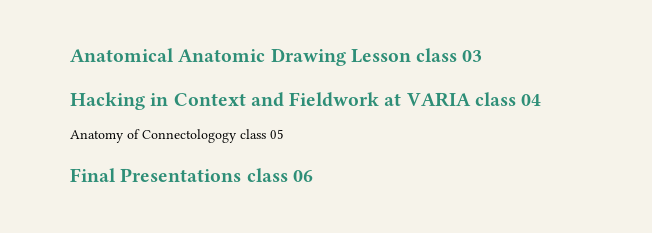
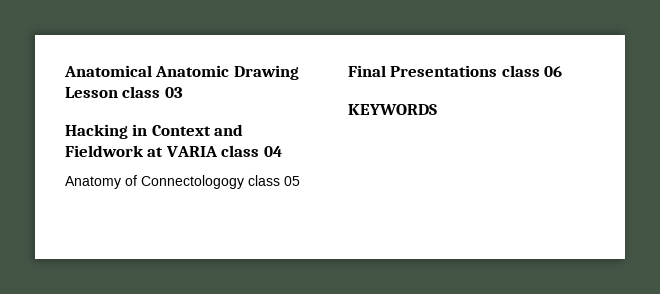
(313, 176) none -> [348,104,437,115] // KEYWORDS

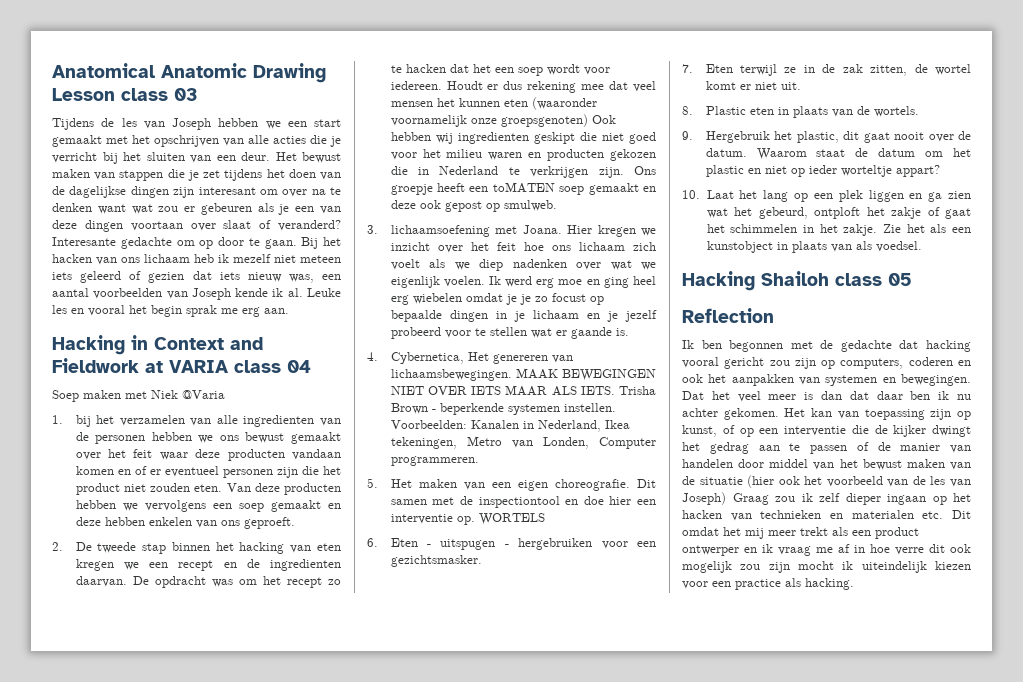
(183, 92) none -> [52,118,341,130] [52,135,341,147] [52,152,341,164] [52,169,342,181] [52,186,341,198] [52,203,341,215] [52,220,342,232] [52,237,341,249] [52,254,341,265] [52,271,341,283] [52,288,341,300] [52,305,289,317] // Tijdens de les van Joseph hebben we een start gemaakt met het opschrijven van alle acties die je verricht bij het sluiten van een deur. Het bewust maken van stappen die je zet tijdens het doen van de dagelijkse dingen zijn interesant om over na te denken want wat zou er gebeuren als je een van deze dingen voortaan over slaat of veranderd? Interesante gedachte om op door te gaan. Bij het hacken van ons lichaam heb ik mezelf niet meteen iets geleerd of gezien dat iets nieuw was, een aantal voorbeelden van Joseph kende ik al. Leuke les en vooral het begin sprak me erg aan.
[65,175,300,189] [348,65,563,77] [348,104,437,115] Anatomy of Connectologogy class 05 // Final Presentations class 06 // KEYWORDS -> [52,390,225,402] [52,415,341,427] [75,432,341,444] [75,449,341,461] [75,466,341,478] [75,483,341,495] [75,500,341,512] [75,517,295,529] [52,542,341,554] [75,559,341,571] [75,576,341,588] [390,64,610,76] [390,81,656,93] [390,97,597,110] [390,114,616,127] [390,132,656,144] [390,149,656,161] [390,166,656,178] [390,182,656,195] [390,200,557,212] [367,225,656,237] [390,242,656,253] [390,259,656,271] [390,276,656,288] [390,293,604,305] [390,310,657,322] [390,327,629,339] [367,352,573,364] [390,368,656,381] [390,385,656,396] [390,403,616,415] [390,420,630,432] [390,436,656,449] [390,456,479,466] [367,478,656,491] [390,496,656,508] [390,513,545,525] [367,538,656,550] [390,555,482,567] [682,64,971,76] [705,81,801,90] [682,106,919,118] [682,131,971,143] [705,148,971,160] [705,165,940,177] [682,190,971,202] [706,207,971,219] [706,224,971,236] [706,241,922,253] [682,271,912,291] [682,308,774,323] [682,340,971,352] [682,357,971,369] [682,374,971,386] [682,391,971,402] [682,408,971,420] [682,425,971,437] [682,442,971,454] [682,459,971,470] [682,475,971,488] [682,492,971,505] [682,510,971,521] [682,527,919,539] [682,544,971,556] [682,561,971,573] [682,578,854,590] Soep maken met Niek @Varia // 1. bij het verzamelen van alle ingredienten van de personen hebben we ons bewust gemaakt over het feit waar deze producten vandaan komen en of er eventueel personen zijn die het product niet zouden eten. Van deze producten hebben we vervolgens een soep gemaakt en deze hebben enkelen van ons geproeft. // 2. De tweede stap binnen het hacking van eten kregen we een recept en de ingredienten daarvan. De opdracht was om het recept zo te hacken dat het een soep wordt voor iedereen. Houdt er dus rekening mee dat veel mensen het kunnen eten (waaronder voornamelijk onze groepsgenoten) Ook hebben wij ingredienten geskipt die niet goed voor het milieu waren en producten gekozen die in Nederland te verkrijgen zijn. Ons groepje heeft een toMATEN soep gemaakt en deze ook gepost op smulweb. // 3. lichaamsoefening met Joana. Hier kregen we inzicht over het feit hoe ons lichaam zich voelt als we diep nadenken over wat we eigenlijk voelen. Ik werd erg moe en ging heel erg wiebelen omdat je je zo focust op bepaalde dingen in je lichaam en je jezelf probeerd voor te stellen wat er gaande is. // 4. Cybernetica, Het genereren van lichaamsbewegingen. MAAK BEWEGINGEN NIET OVER IETS MAAR ALS IETS. Trisha Brown - beperkende systemen instellen. Voorbeelden: Kanalen in Nederland, Ikea tekeningen, Metro van Londen, Computer programmeren. // 5. Het maken van een eigen choreografie. Dit samen met de inspectiontool en doe hier een interventie op. WORTELS // 6. Eten - uitspugen - hergebruiken voor een gezichtsmasker. // 7. Eten terwijl ze in de zak zitten, de wortel komt er niet uit. // 8. Plastic eten in plaats van de wortels. // 9. Hergebruik het plastic, dit gaat nooit over de datum. Waarom staat de datum om het plastic en niet op ieder worteltje appart? // 10. Laat het lang op een plek liggen en ga zien wat het gebeurd, ontploft het zakje of gaat het schimmelen in het zakje. Zie het als een kunstobject in plaats van als voedsel. // Hacking Shailoh class 05 // Reflection // Ik ben begonnen met de gedachte dat hacking vooral gericht zou zijn op computers, coderen en ook het aanpakken van systemen en bewegingen. Dat het veel meer is dan dat daar ben ik nu achter gekomen. Het kan van toepassing zijn op kunst, of op een interventie die de kijker dwingt het gedrag aan te passen of de manier van handelen door middel van het bewust maken van de situatie (hier ook het voorbeeld van de les van Joseph) Graag zou ik zelf dieper ingaan op het hacken van technieken en materialen etc. Dit omdat het mij meer trekt als een product ontwerper en ik vraag me af in hoe verre dit ook mogelijk zou zijn mocht ik uiteindelijk kiezen voor een practice als hacking.

